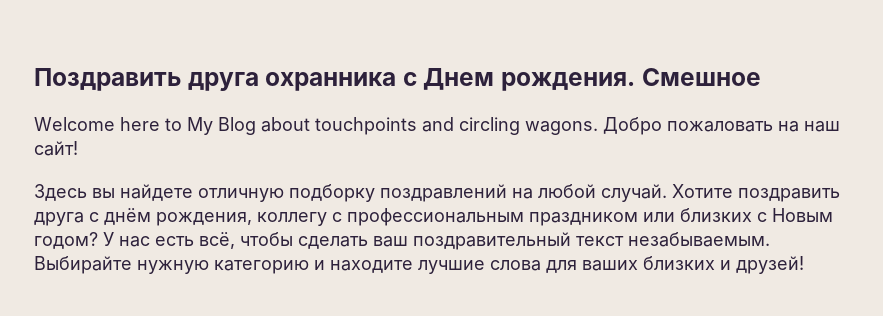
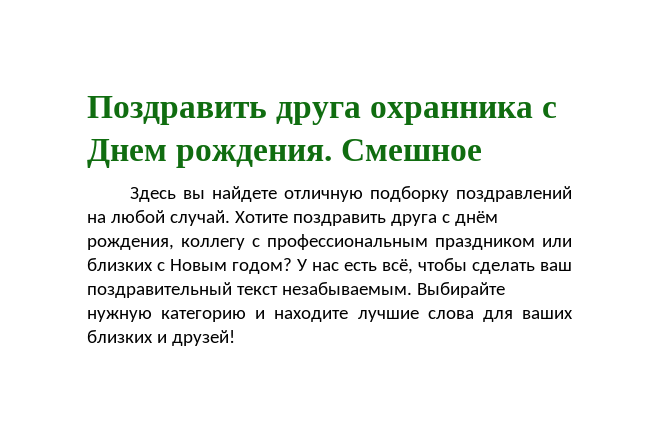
[34,117,840,135] [34,141,78,156] // Welcome here to My Blog about touchpoints and circling wagons. Добро пожаловать на наш сайт! -> (483, 150) none

